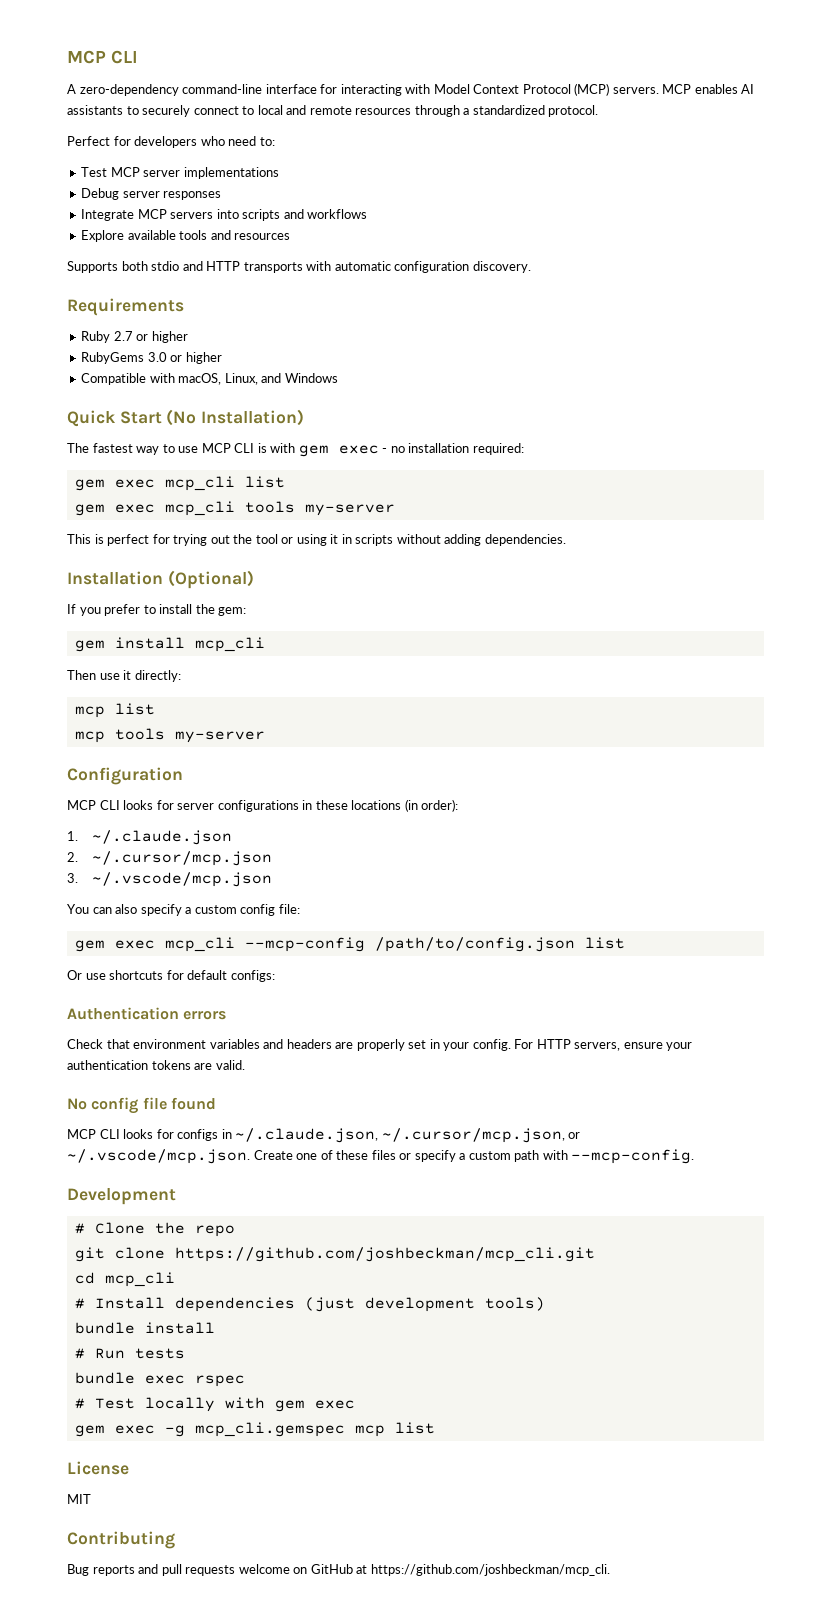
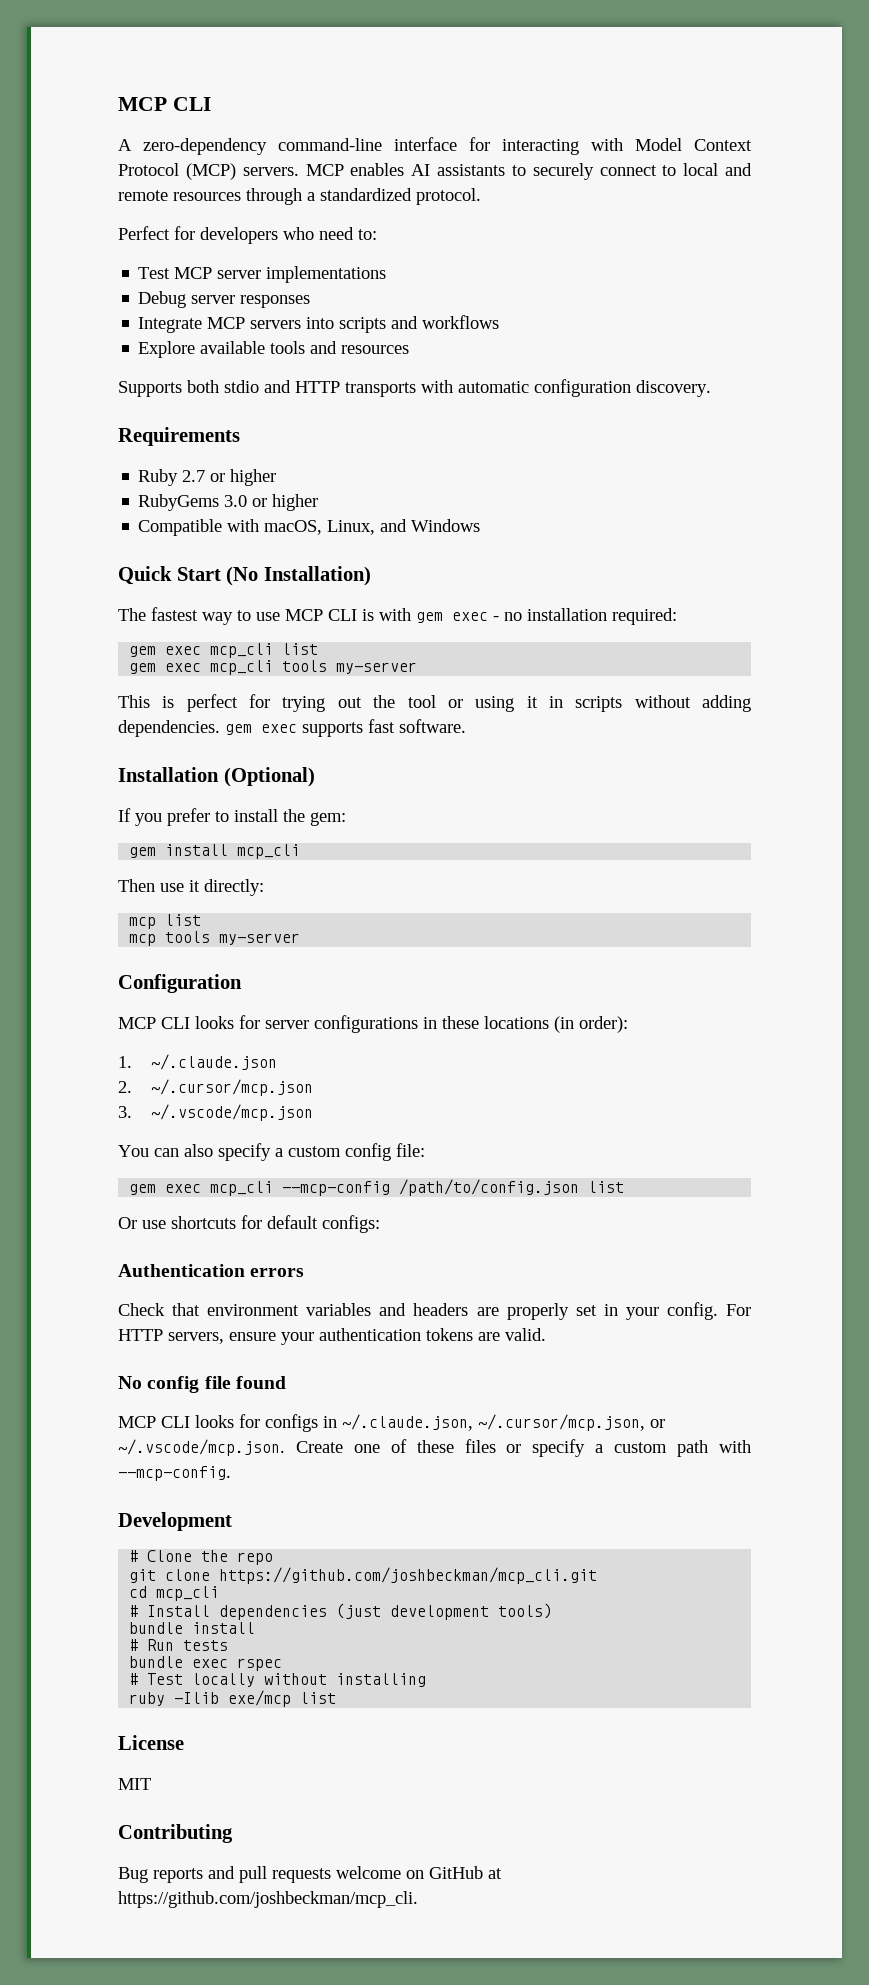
(566, 540) none -> [225,719,466,737] gem exec supports fast software.
[224,1397,355,1412] [74,1422,385,1437] with gem exec // gem exec -g mcp_cli.gemspec mcp -> [264,1673,427,1687] [129,1690,292,1707] without installing // ruby -Ilib exe/mcp

